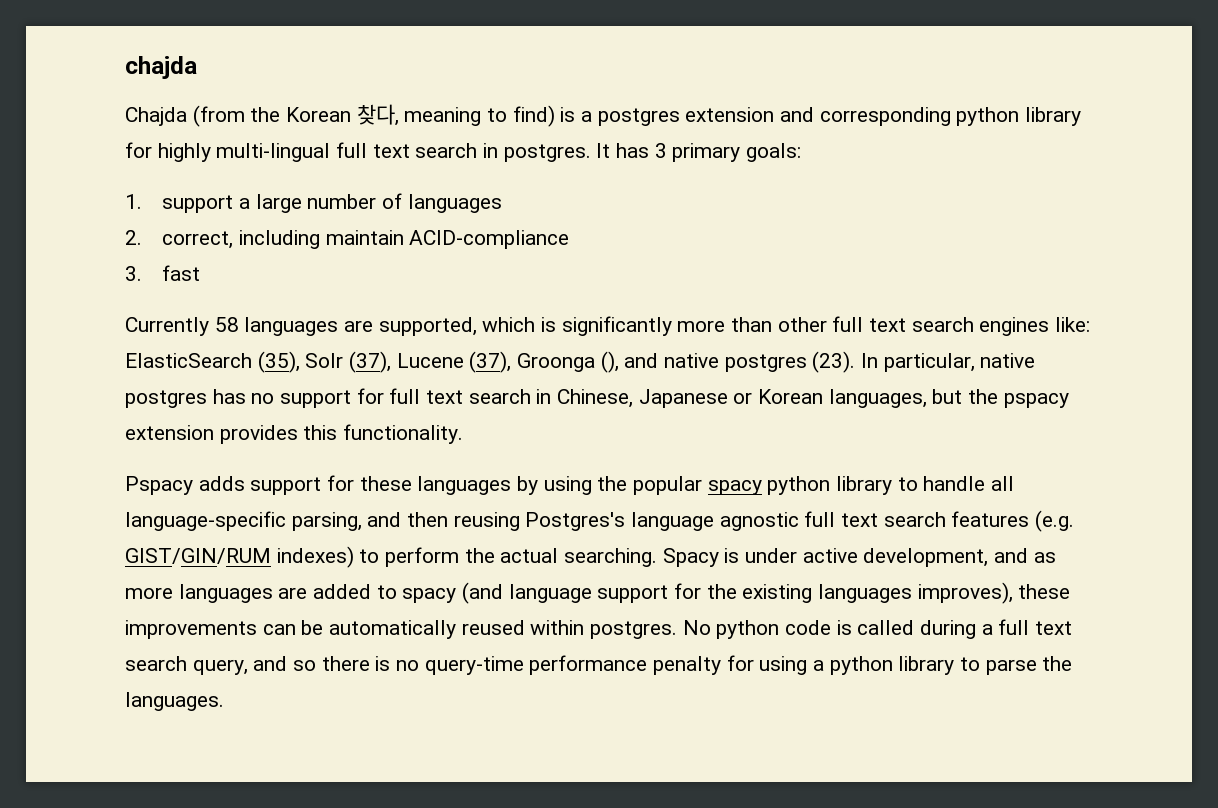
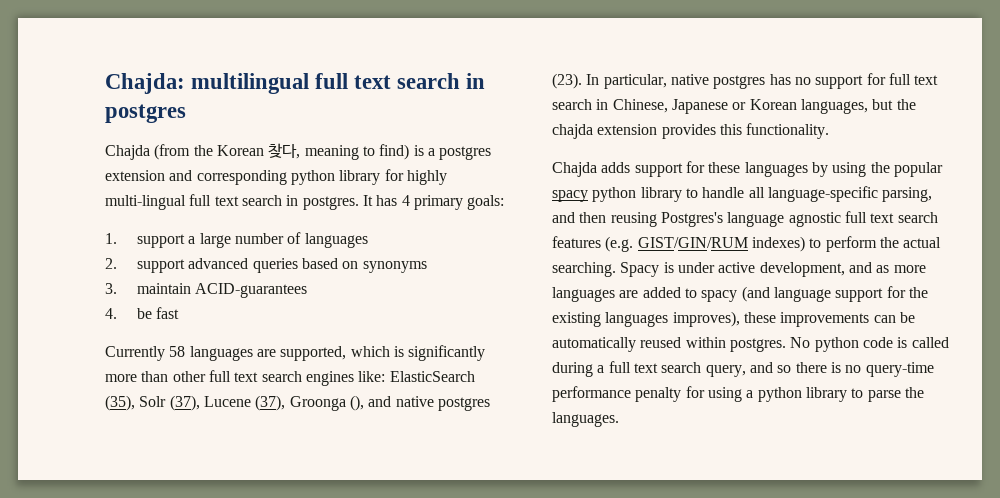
[125,56,197,79] chajda -> [105,73,486,94] [105,104,186,123] Chajda: multilingual full text search in postgres
[654,143,667,158] 3 -> [401,195,410,206] 4
[162,230,570,249] [125,266,142,281] correct, including maintain ACID-compliance // 3. -> [136,258,427,273] [105,283,308,298] [105,308,152,319] support advanced queries based on synonyms // 3. maintain ACID-guarantees // 4. be
[1003,393,1069,408] pspacy -> [552,124,593,139] chajda
[125,476,193,495] Pspacy -> [552,162,597,177] Chajda

